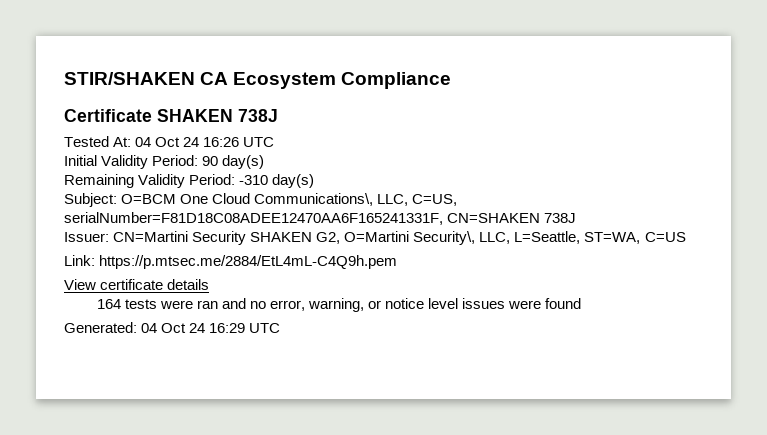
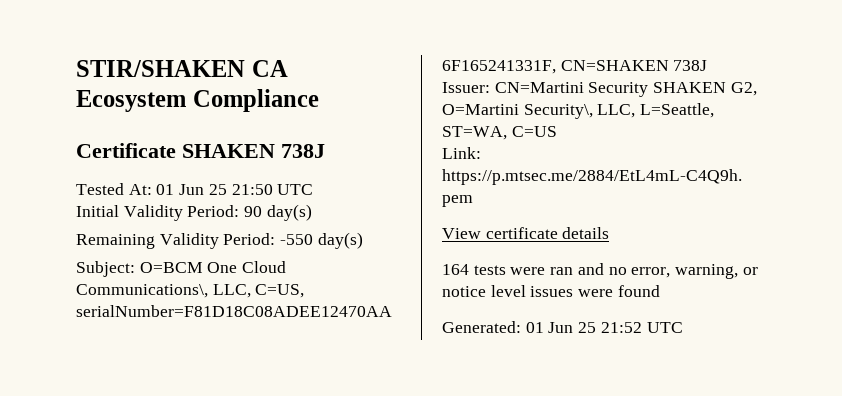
[135,137,240,147] 04 Oct 24 16:26 -> [156,184,273,195] 01 Jun 25 21:50
[239,175,269,185] -310 -> [280,234,314,245] -550
[141,323,246,333] 04 Oct 24 16:29 -> [525,322,642,333] 01 Jun 25 21:52

